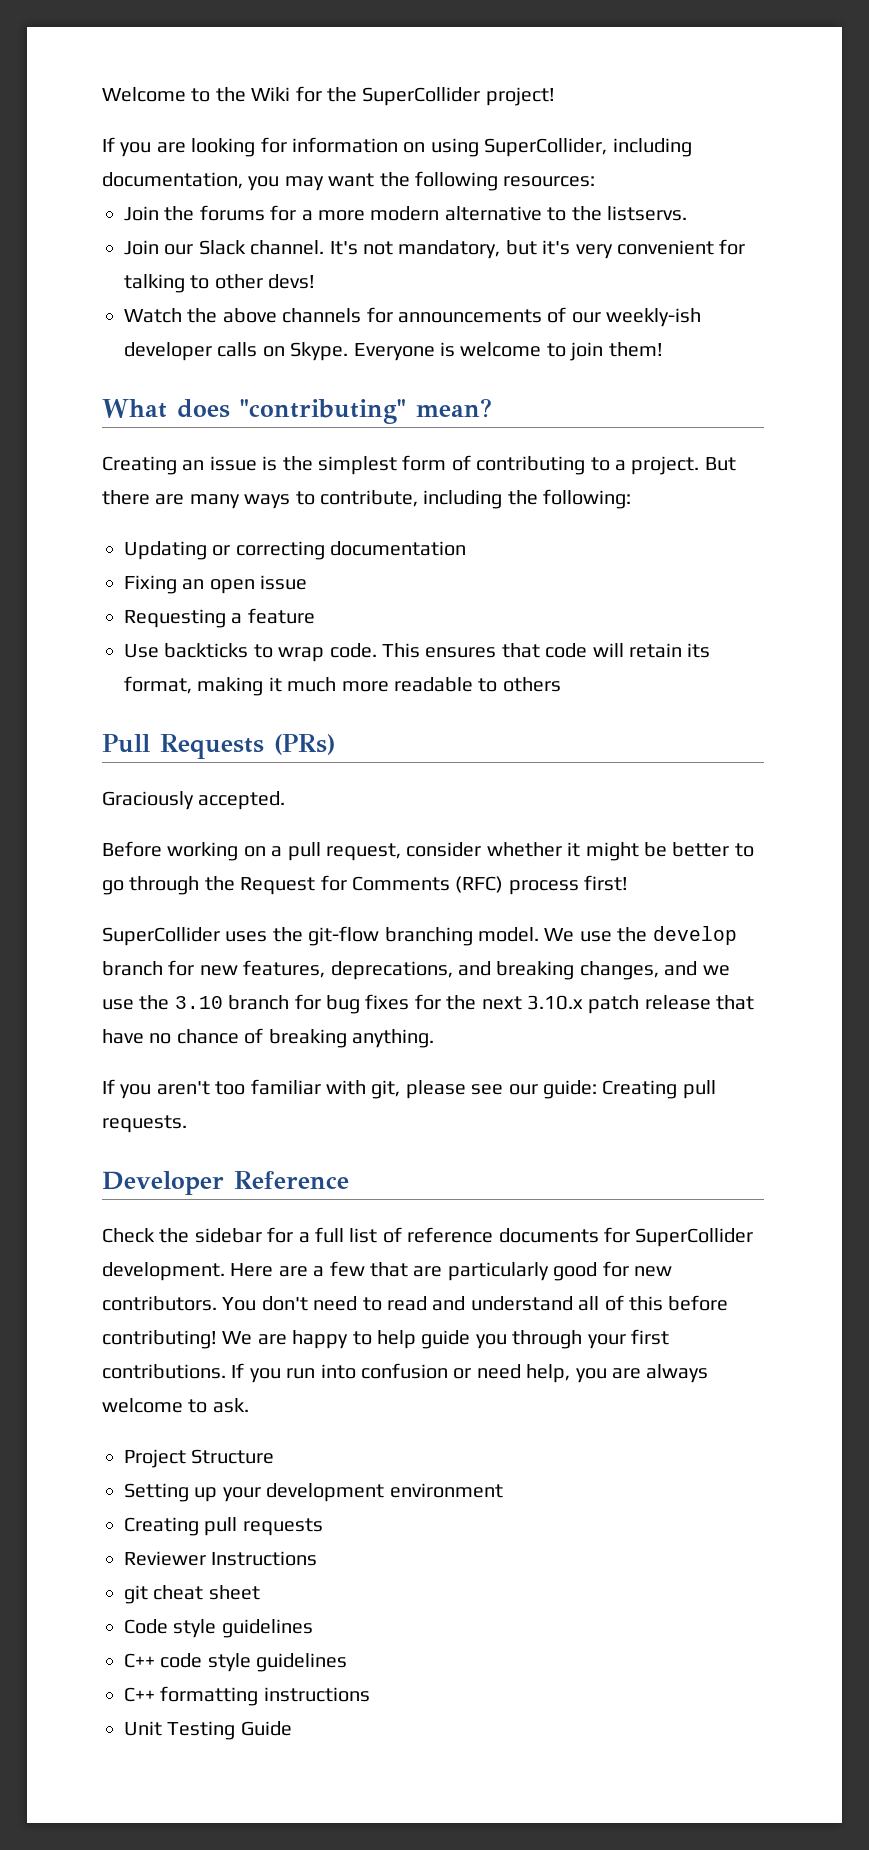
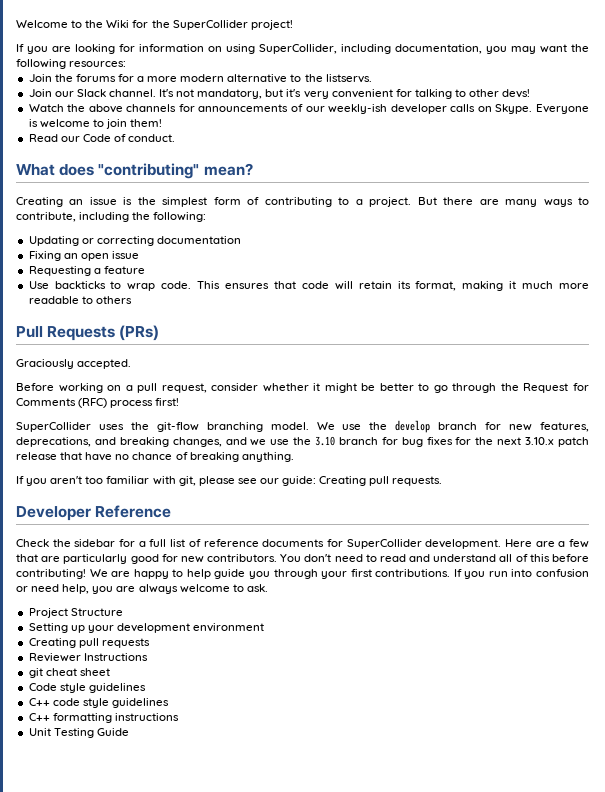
(663, 349) none -> [28,134,176,142] // Read our Code of conduct.

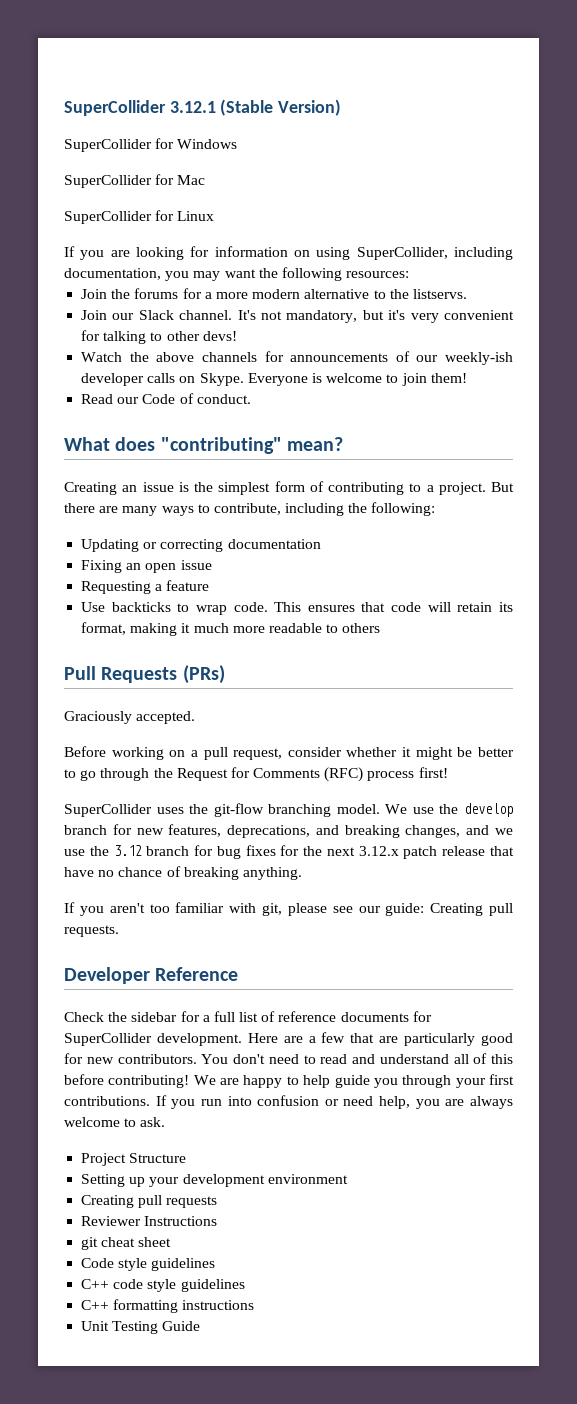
[16,20,293,30] Welcome to the Wiki for the SuperCollider project! -> [64,99,342,116] [64,138,238,152] [64,174,206,188] [64,210,215,224] SuperCollider 3.12.1 (Stable Version) // SuperCollider for Windows // SuperCollider for Mac // SuperCollider for Linux
[315,436,336,446] 3.10 -> [113,845,142,856] 3.12
[525,437,555,445] 3.10.x -> [358,846,399,856] 3.12.x

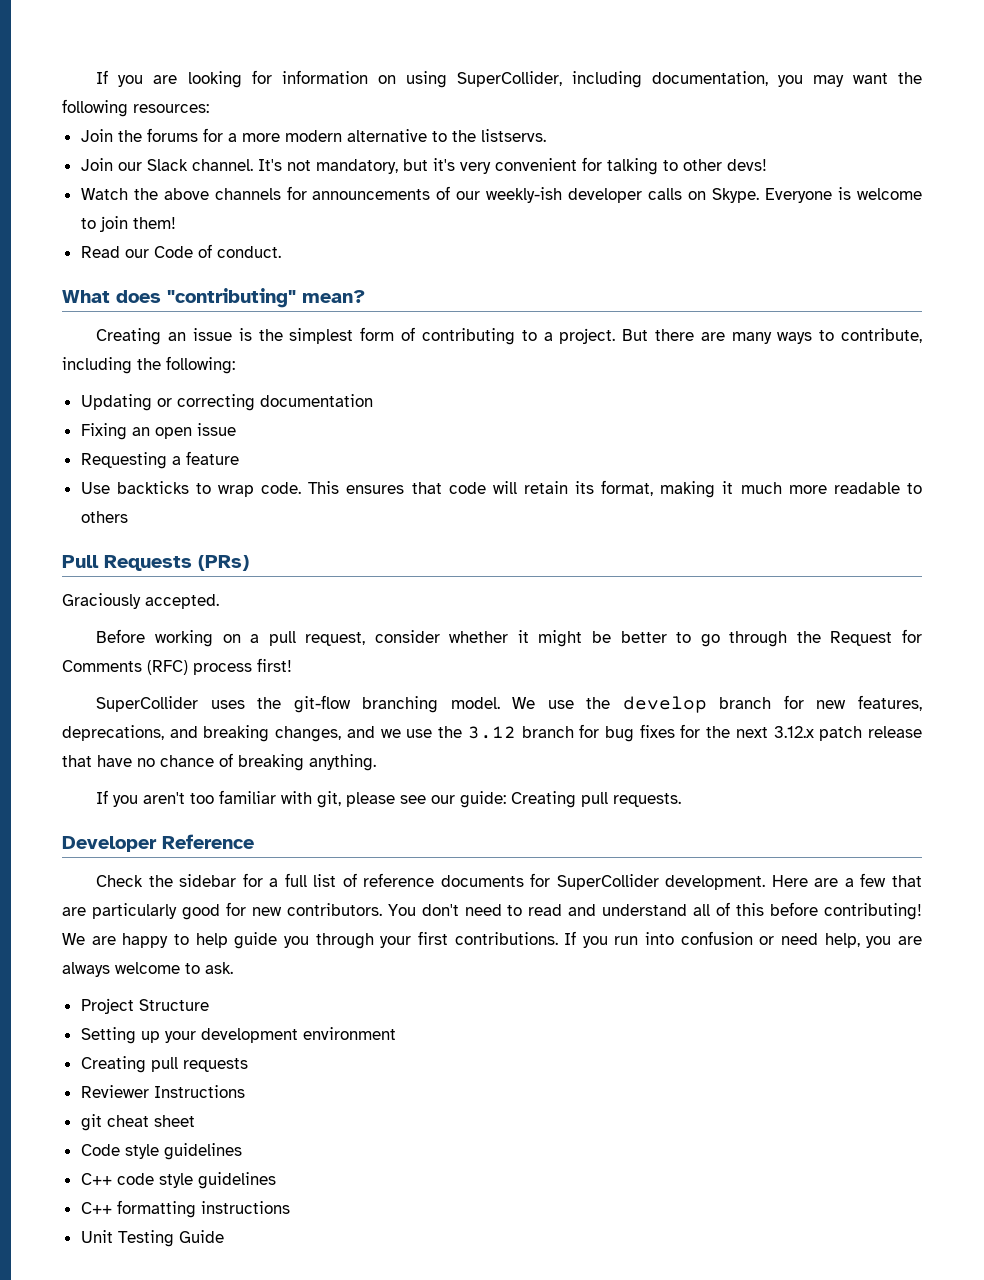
[64,99,342,116] [64,138,238,152] [64,174,206,188] [64,210,215,224] SuperCollider 3.12.1 (Stable Version) // SuperCollider for Windows // SuperCollider for Mac // SuperCollider for Linux // -> (96, 77) none

